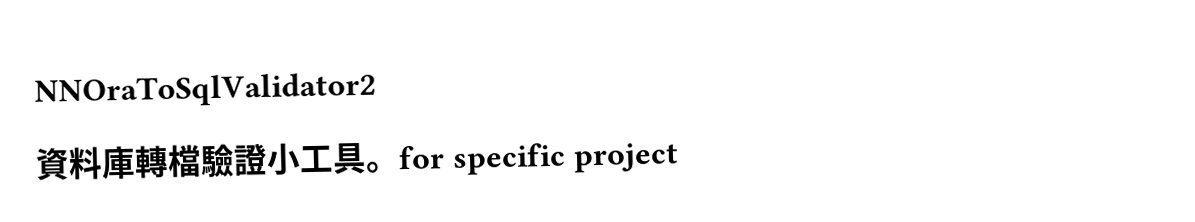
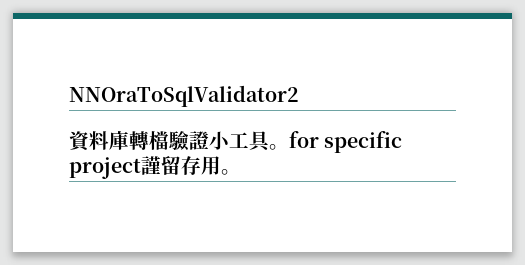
(679, 157) none -> [141,156,241,175] 謹留存用。

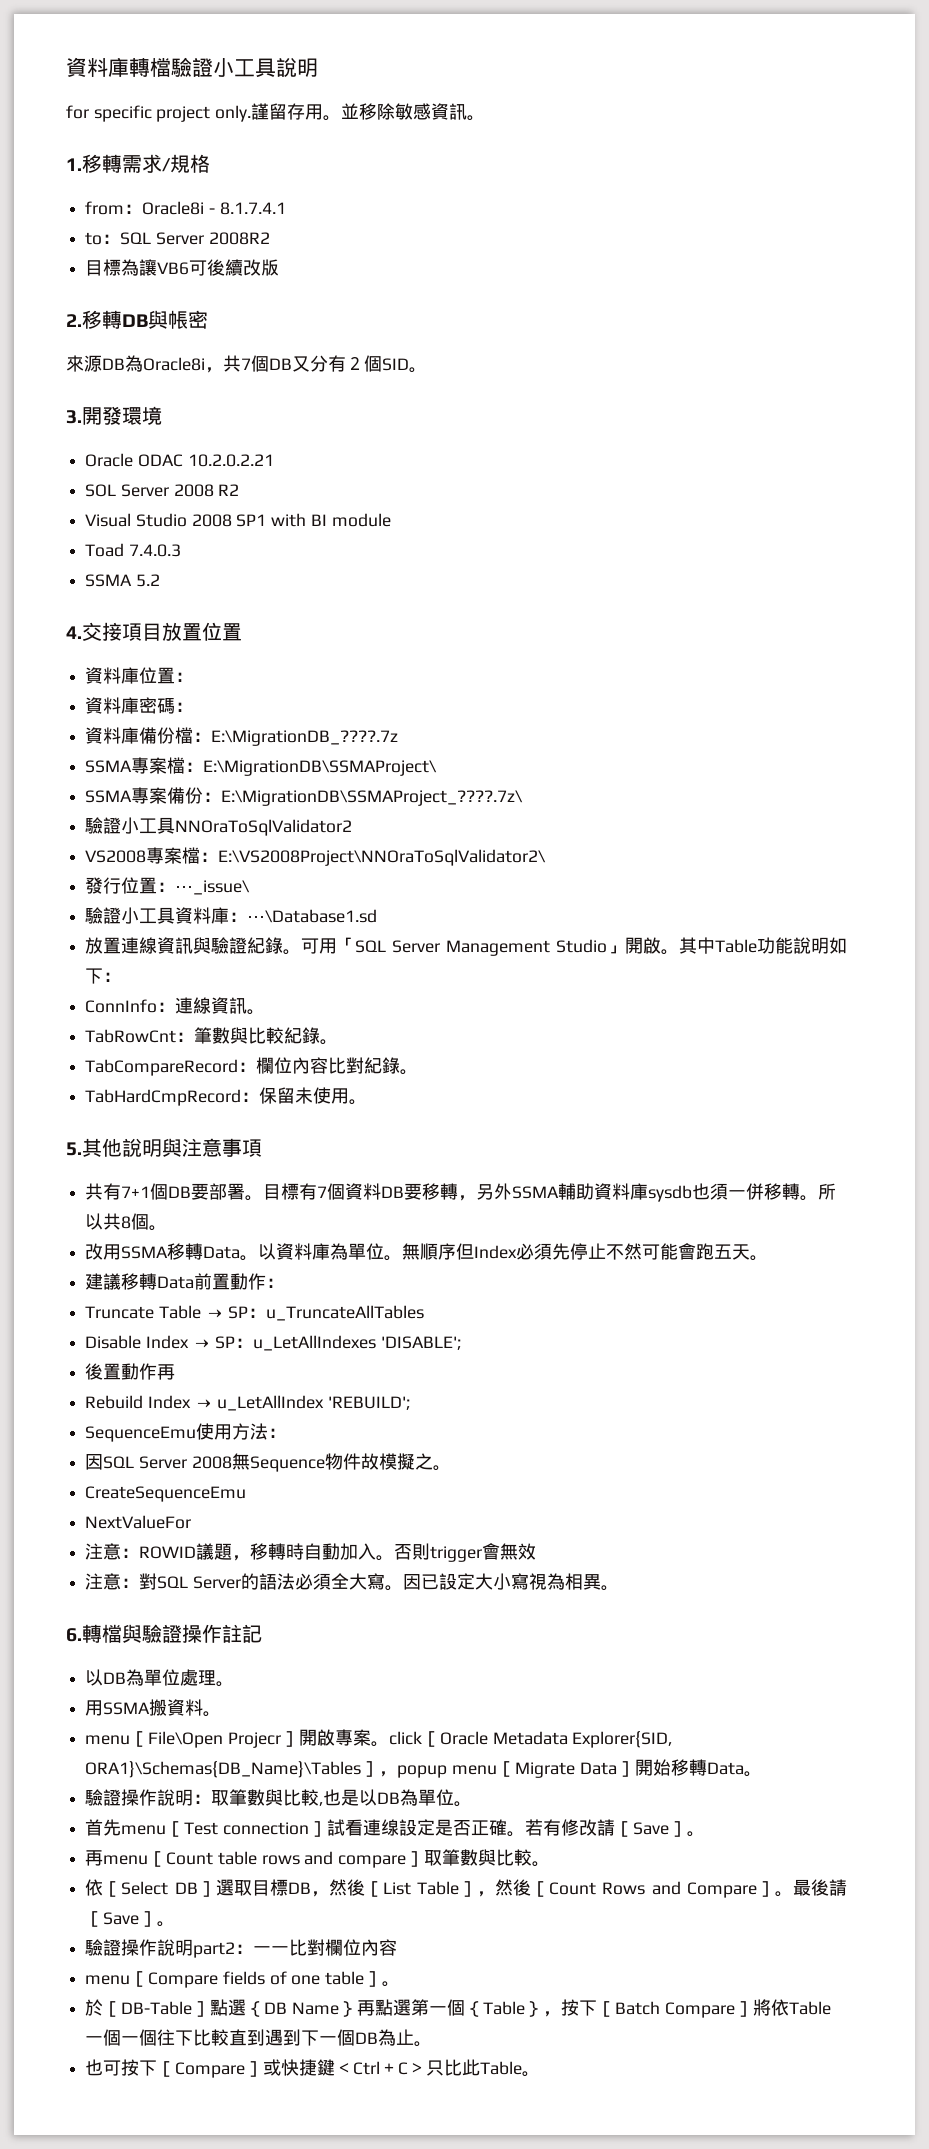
[69,85,299,107] NNOraToSqlValidator2 // -> (66, 67) none
[269,144,289,150] 。 -> [276,58,318,77] 說明 //
(141, 168) none -> [215,105,252,122] only.
(241, 172) none -> [341,103,486,121] [66,154,210,173] [85,201,286,215] [85,232,270,245] [85,259,280,276] [66,310,208,329] [66,355,427,373] [66,406,162,425] [85,453,274,467] [85,484,240,497] [85,513,391,527] [85,543,181,557] [85,574,160,587] [66,622,242,641] [85,667,194,684] [85,697,194,714] [85,727,399,746] [85,757,438,776] [85,787,524,806] [85,817,353,836] [85,847,547,866] [85,877,251,895] [85,907,378,924] [85,937,847,956] [85,968,122,984] [85,997,266,1015] [85,1027,339,1045] [85,1057,419,1076] [85,1087,368,1106] [66,1138,262,1157] [85,1183,837,1202] [85,1213,168,1231] [85,1243,769,1261] [85,1273,285,1290] [85,1305,425,1321] [85,1335,462,1351] [85,1363,176,1380] [85,1395,411,1411] [85,1423,287,1442] [85,1453,451,1472] [85,1486,247,1502] [85,1515,192,1529] [85,1543,537,1562] [85,1573,619,1591] [66,1624,262,1643] [85,1669,235,1687] [85,1699,222,1717] [85,1729,673,1748] [85,1759,762,1778] [85,1789,473,1807] [85,1819,705,1837] [85,1849,551,1868] [85,1879,848,1898] [85,1911,176,1927] [85,1939,398,1958] [85,1971,401,1988] [85,1999,831,2018] [85,2029,433,2047] [85,2059,541,2078] 並移除敏感資訊。 // 1.移轉需求/規格 // from：Oracle8i - 8.1.7.4.1 // to：SQL Server 2008R2 // 目標為讓VB6可後續改版 // 2.移轉DB與帳密 // 來源DB為Oracle8i，共7個DB又分有２個SID。 // 3.開發環境 // Oracle ODAC 10.2.0.2.21 // SOL Server 2008 R2 // Visual Studio 2008 SP1 with BI module // Toad 7.4.0.3 // SSMA 5.2 // 4.交接項目放置位置 // 資料庫位置： // 資料庫密碼： // 資料庫備份檔：E:\MigrationDB_????.7z // SSMA專案檔：E:\MigrationDB\SSMAProject\ // SSMA專案備份：E:\MigrationDB\SSMAProject_????.7z\ // 驗證小工具NNOraToSqlValidator2 // VS2008專案檔：E:\VS2008Project\NNOraToSqlValidator2\ // 發行位置：⋯_issue\ // 驗證小工具資料庫：⋯\Database1.sd // 放置連線資訊與驗證紀錄。可用「SQL Server Management Studio」開啟。其中Table功能說明如下： // ConnInfo：連線資訊。 // TabRowCnt：筆數與比較紀錄。 // TabCompareRecord：欄位內容比對紀錄。 // TabHardCmpRecord：保留未使用。 // 5.其他說明與注意事項 // 共有7+1個DB要部署。目標有7個資料DB要移轉，另外SSMA輔助資料庫sysdb也須一併移轉。所以共8個。 // 改用SSMA移轉Data。以資料庫為單位。無順序但Index必須先停止不然可能會跑五天。 // 建議移轉Data前置動作： // Truncate Table → SP：u_TruncateAllTables // Disable Index → SP：u_LetAllIndexes 'DISABLE'; // 後置動作再 // Rebuild Index → u_LetAllIndex 'REBUILD'; // SequenceEmu使用方法： // 因SQL Server 2008無Sequence物件故模擬之。 // CreateSequenceEmu // NextValueFor // 注意：ROWID議題，移轉時自動加入。否則trigger會無效 // 注意：對SQL Server的語法必須全大寫。因已設定大小寫視為相異。 // 6.轉檔與驗證操作註記 // 以DB為單位處理。 // 用SSMA搬資料。 // menu［File\Open Projecr］開啟專案。click［Oracle Metadata Explorer{SID, ORA1}\Schemas{DB_Name}\Tables］，popup menu［Migrate Data］開始移轉Data。 // 驗證操作說明：取筆數與比較,也是以DB為單位。 // 首先menu［Test connection］試看連缐設定是否正確。若有修改請［Save］。 // 再menu［Count table rows and compare］取筆數與比較。 // 依［Select DB］選取目標DB，然後［List Table］，然後［Count Rows and Compare］。最後請［Save］。 // 驗證操作說明part2：一一比對欄位內容 // menu［Compare fields of one table］。 // 於［DB-Table］點選｛DB Name｝再點選第一個｛Table｝，按下［Batch Compare］將依Table一個一個往下比較直到遇到下一個DB為止。 // 也可按下［Compare］或快捷鍵＜Ctrl＋C＞只比此Table。

